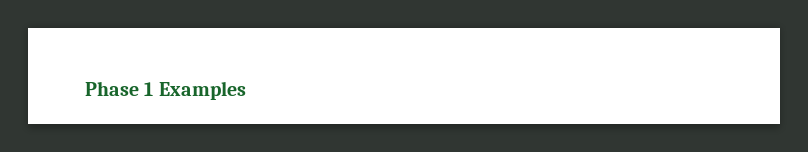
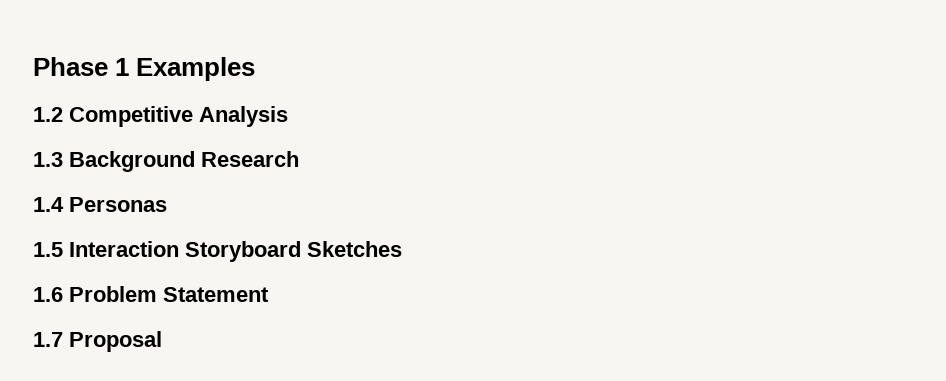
(246, 90) none -> [33,106,288,127] [33,151,299,172] [33,197,167,212] [33,241,402,262] [33,286,269,302] [33,331,162,352] // 1.2 Competitive Analysis // 1.3 Background Research // 1.4 Personas // 1.5 Interaction Storyboard Sketches // 1.6 Problem Statement // 1.7 Proposal

